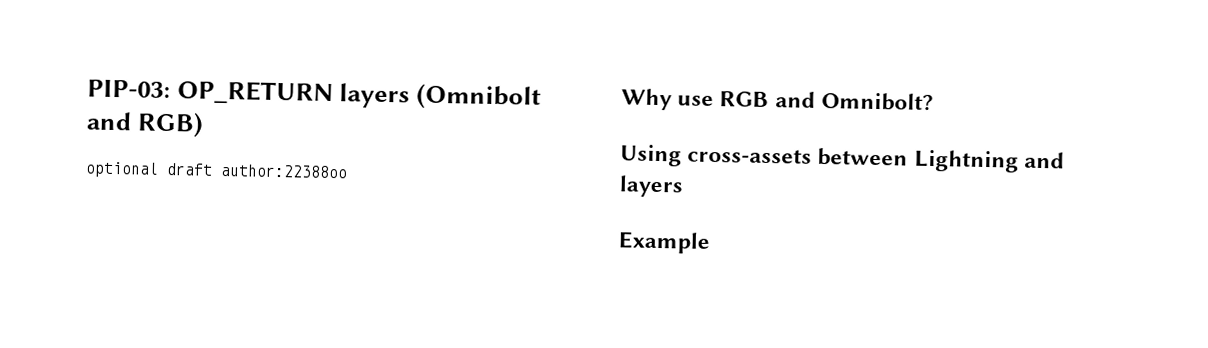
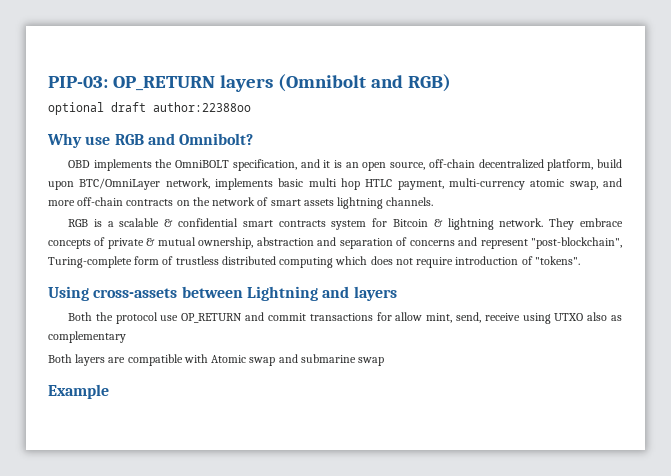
(934, 101) none -> [67,159,622,171] [48,178,622,190] [48,197,434,209] [67,218,624,230] [48,237,622,249] [48,256,580,268] // OBD implements the OmniBOLT specification, and it is an open source, off-chain decentralized platform, build upon BTC/OmniLayer network, implements basic multi hop HTLC payment, multi-currency atomic swap, and more off-chain contracts on the network of smart assets lightning channels. // RGB is a scalable & confidential smart contracts system for Bitcoin & lightning network. They embrace concepts of private & mutual ownership, abstraction and separation of concerns and represent "post-blockchain", Turing-complete form of trustless distributed computing which does not require introduction of "tokens".
(683, 186) none -> [67,312,622,324] [48,331,126,343] [48,354,385,366] // Both the protocol use OP_RETURN and commit transactions for allow mint, send, receive using UTXO also as complementary // Both layers are compatible with Atomic swap and submarine swap

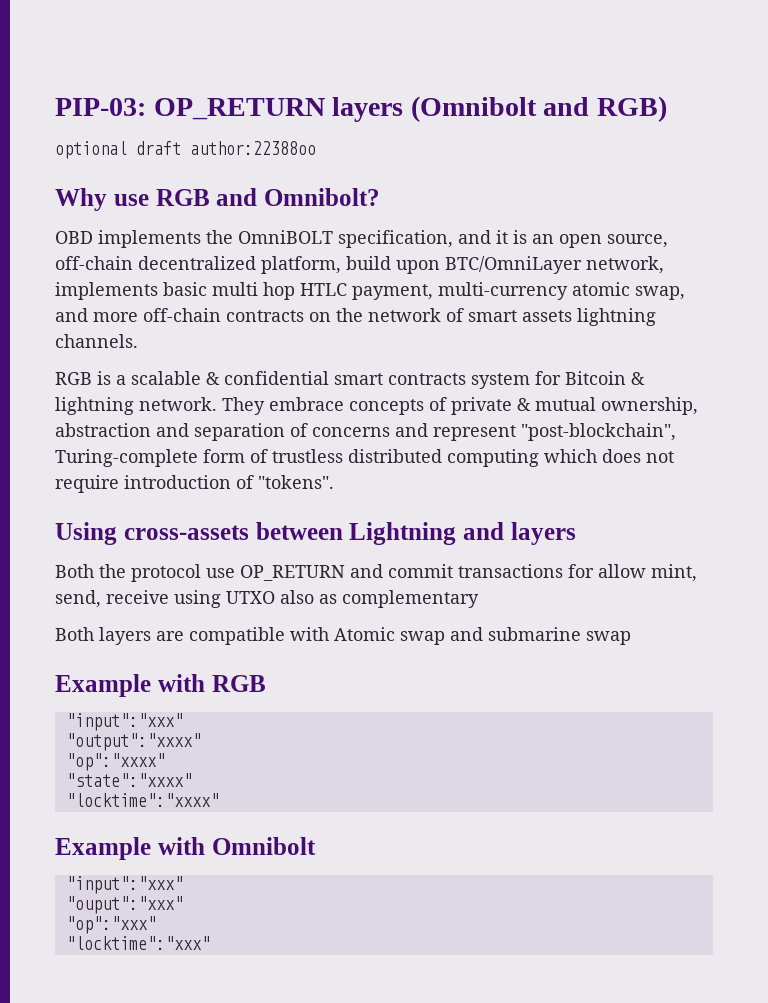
(109, 391) none -> [157,674,266,692] [65,713,183,731] [65,733,201,751] [65,753,165,771] [65,773,192,787] [65,793,219,807] [55,837,316,860] [65,876,183,894] [65,896,183,914] [65,916,156,934] [65,936,210,950] with RGB // "input":"xxx" // "output":"xxxx" // "op":"xxxx" // "state":"xxxx" // "locktime":"xxxx" // Example with Omnibolt // "input":"xxx" // "ouput":"xxx" // "op":"xxx" // "locktime":"xxx"

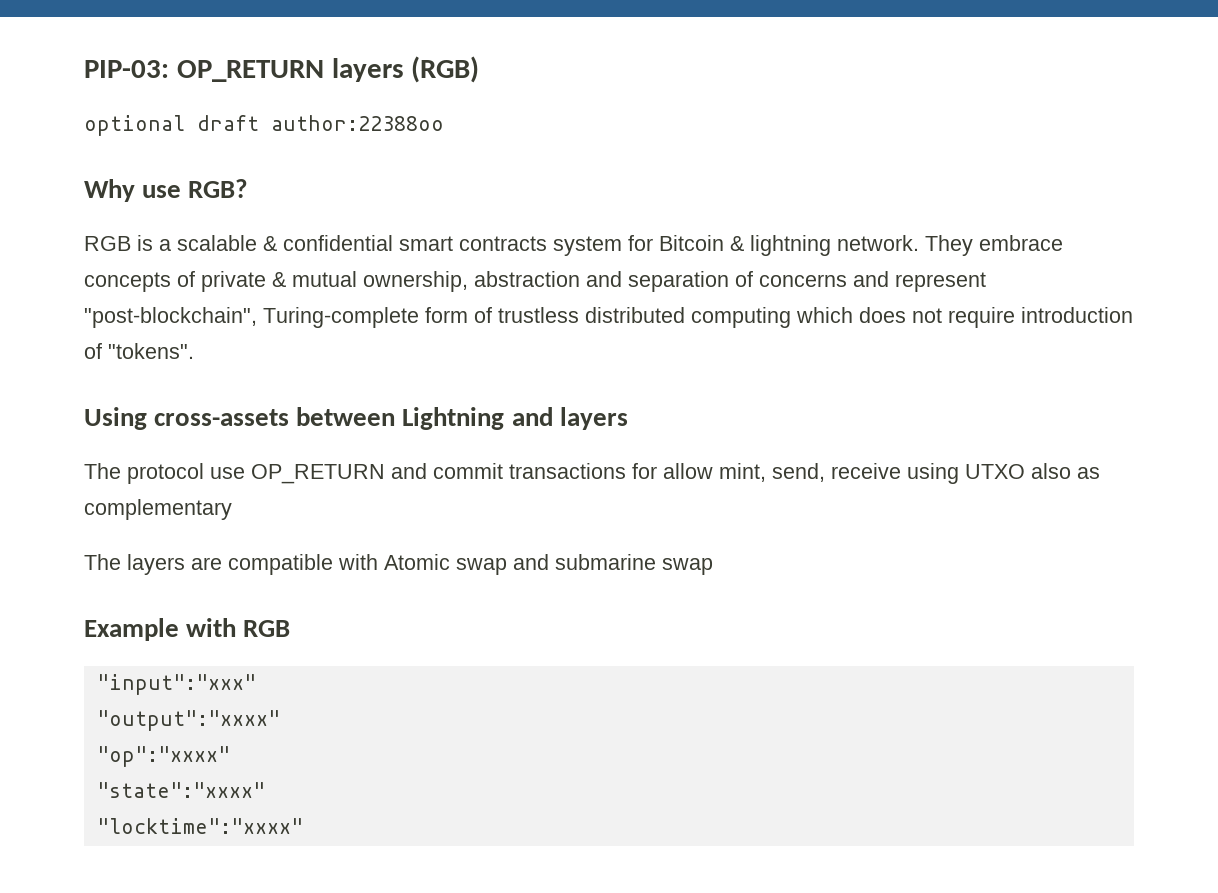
[410,96,667,122] (Omnibolt and RGB) -> [411,56,480,83] (RGB)
[155,188,380,206] [55,230,668,248] [55,256,664,274] [55,282,685,300] [55,308,656,326] [55,334,138,348] RGB and Omnibolt? // OBD implements the OmniBOLT specification, and it is an open source, off-chain decentralized platform, build upon BTC/OmniLayer network, implements basic multi hop HTLC payment, multi-currency atomic swap, and more off-chain contracts on the network of smart assets lightning channels. -> [188,179,249,198] RGB?
[55,564,126,578] Both the -> [84,463,121,479] The
[55,627,94,641] Both -> [84,554,121,570] The
[55,837,316,860] [65,876,183,894] [65,896,183,914] [65,916,156,934] [65,936,210,950] // Example with Omnibolt // "input":"xxx" // "ouput":"xxx" // "op":"xxx" // "locktime":"xxx" -> (303, 826) none

